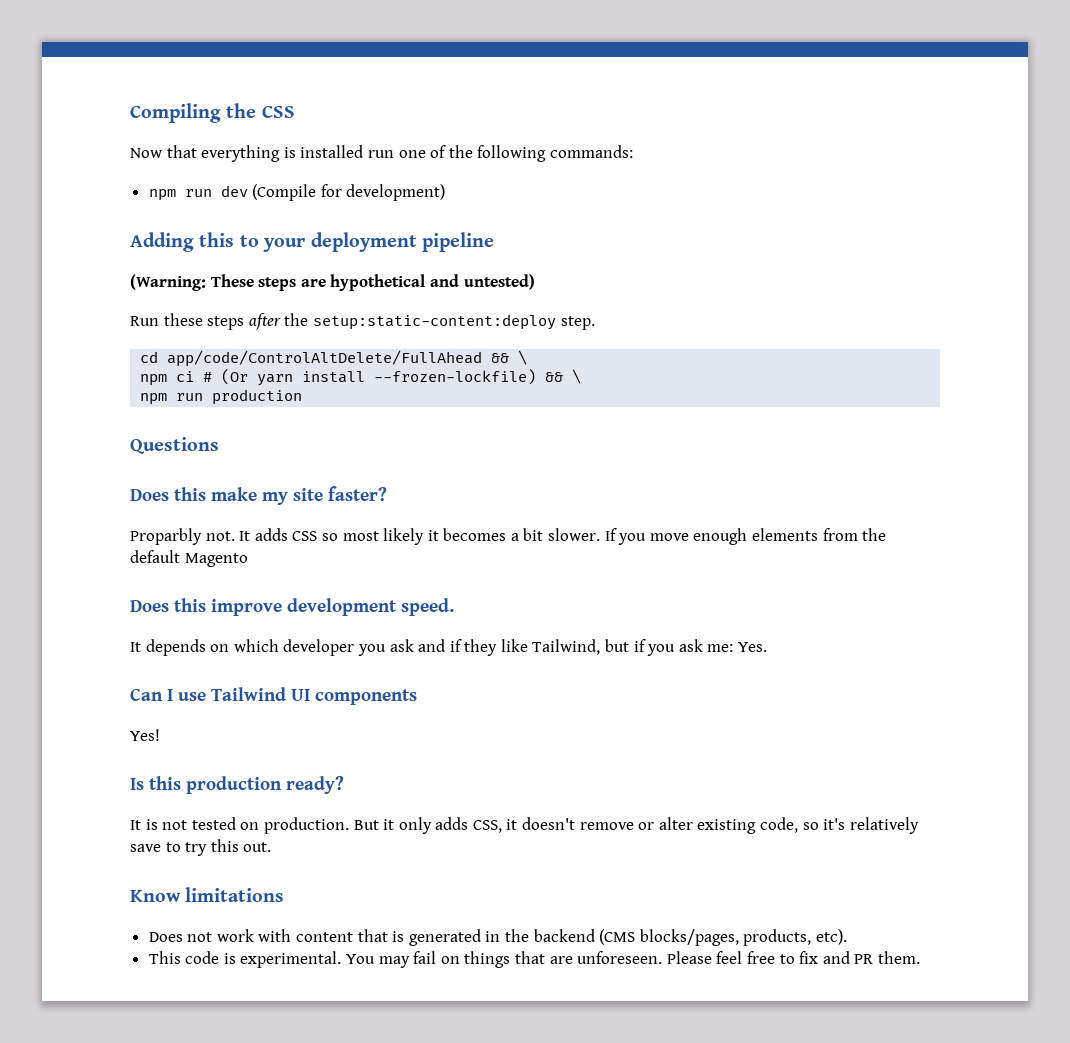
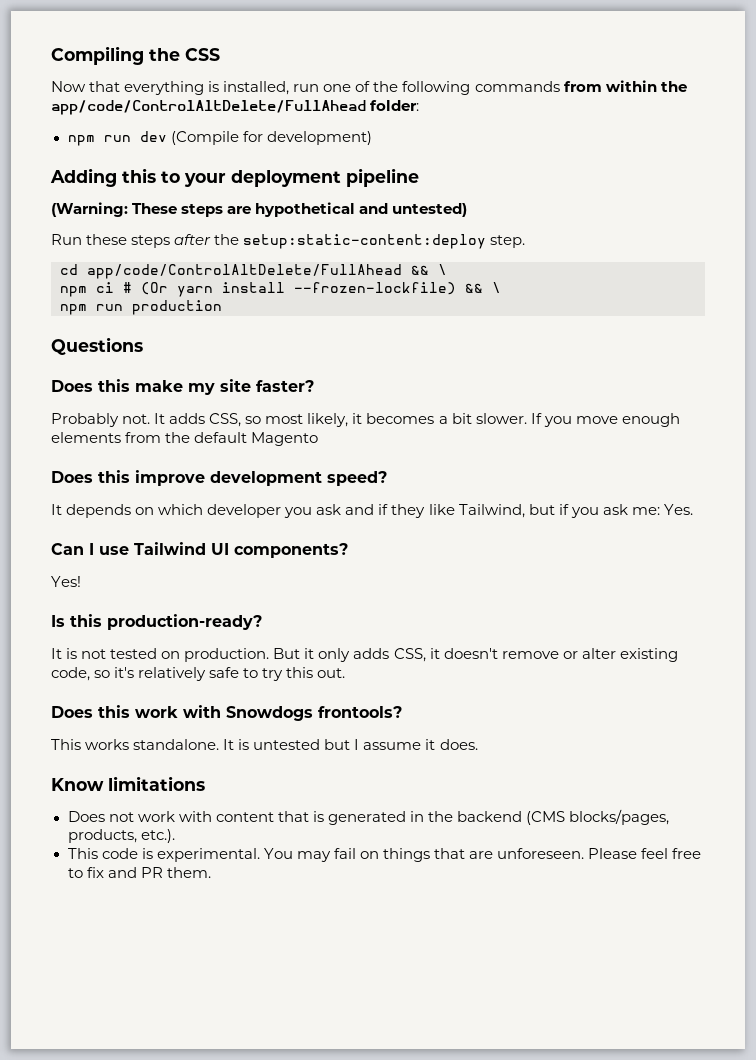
[300,145,364,158] installed -> [223,81,290,95] installed,
[549,145,633,158] commands: -> [474,80,687,92] [51,100,420,115] commands from within the app/code/ControlAltDelete/FullAhead folder:
[130,528,202,545] Proparbly -> [51,413,119,427] Probably
[292,531,318,541] CSS -> [209,413,242,427] CSS,
[383,528,425,545] likely -> [307,413,349,427] likely,
[401,598,454,616] speed. -> [327,471,387,486] speed?
[315,689,417,705] components -> [234,543,348,558] components?
[186,776,344,794] production ready? -> [107,614,262,630] production-ready?
[130,844,161,852] save -> [209,667,240,678] safe
(272, 847) none -> [51,705,402,721] [51,739,478,750] // Does this work with Snowdogs frontools? // This works standalone. It is untested but I assume it does.
[815,929,847,945] etc). -> [140,829,175,843] etc.).

